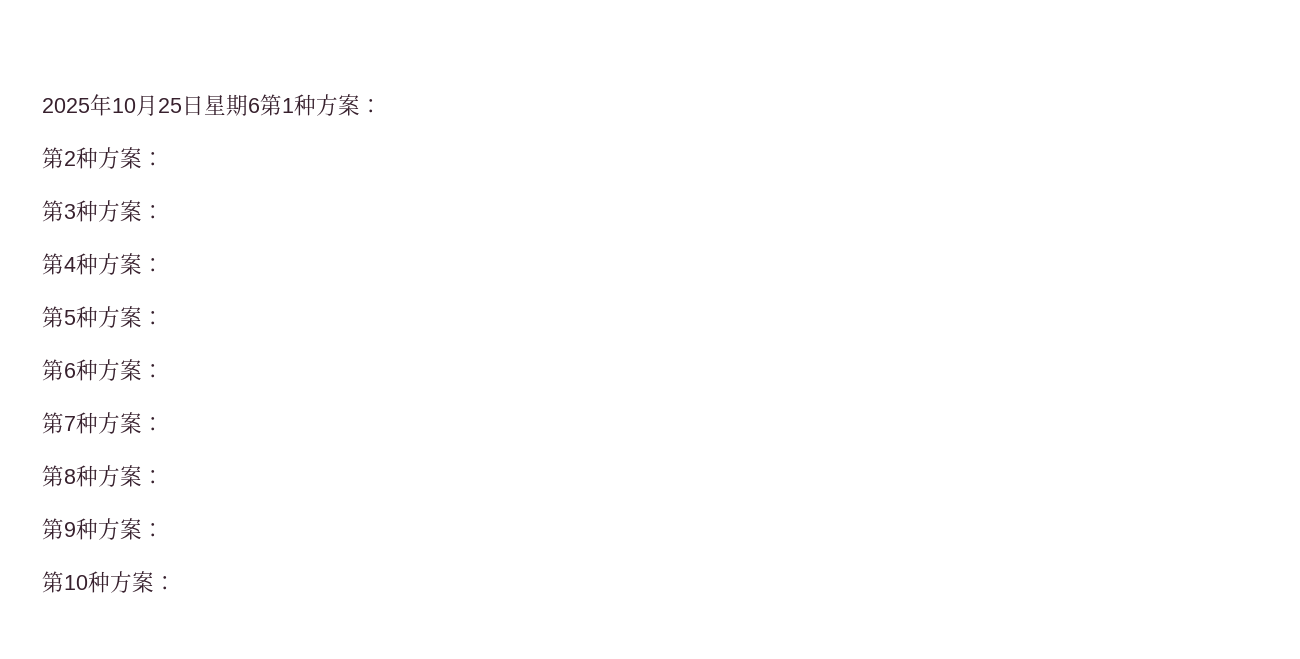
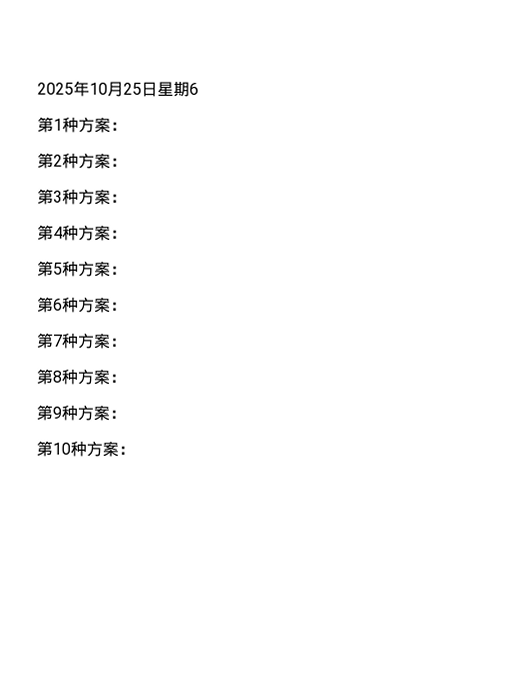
(260, 105) none -> (199, 88) //

